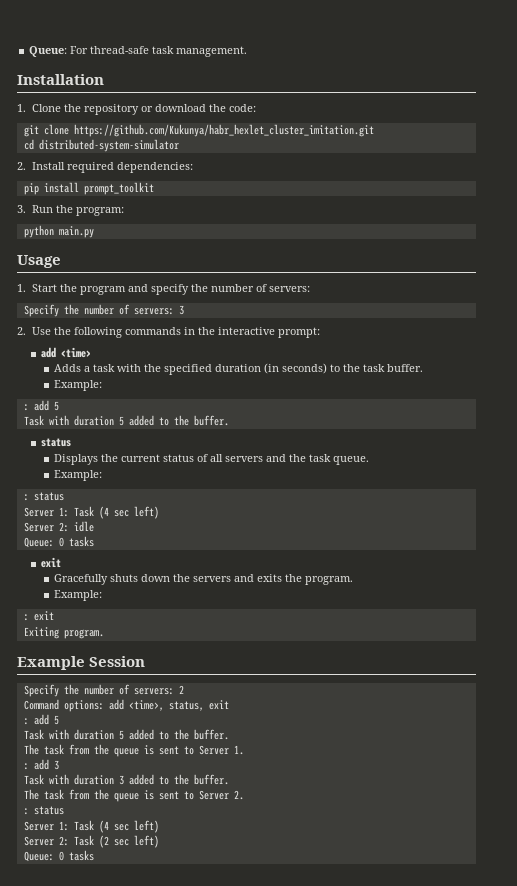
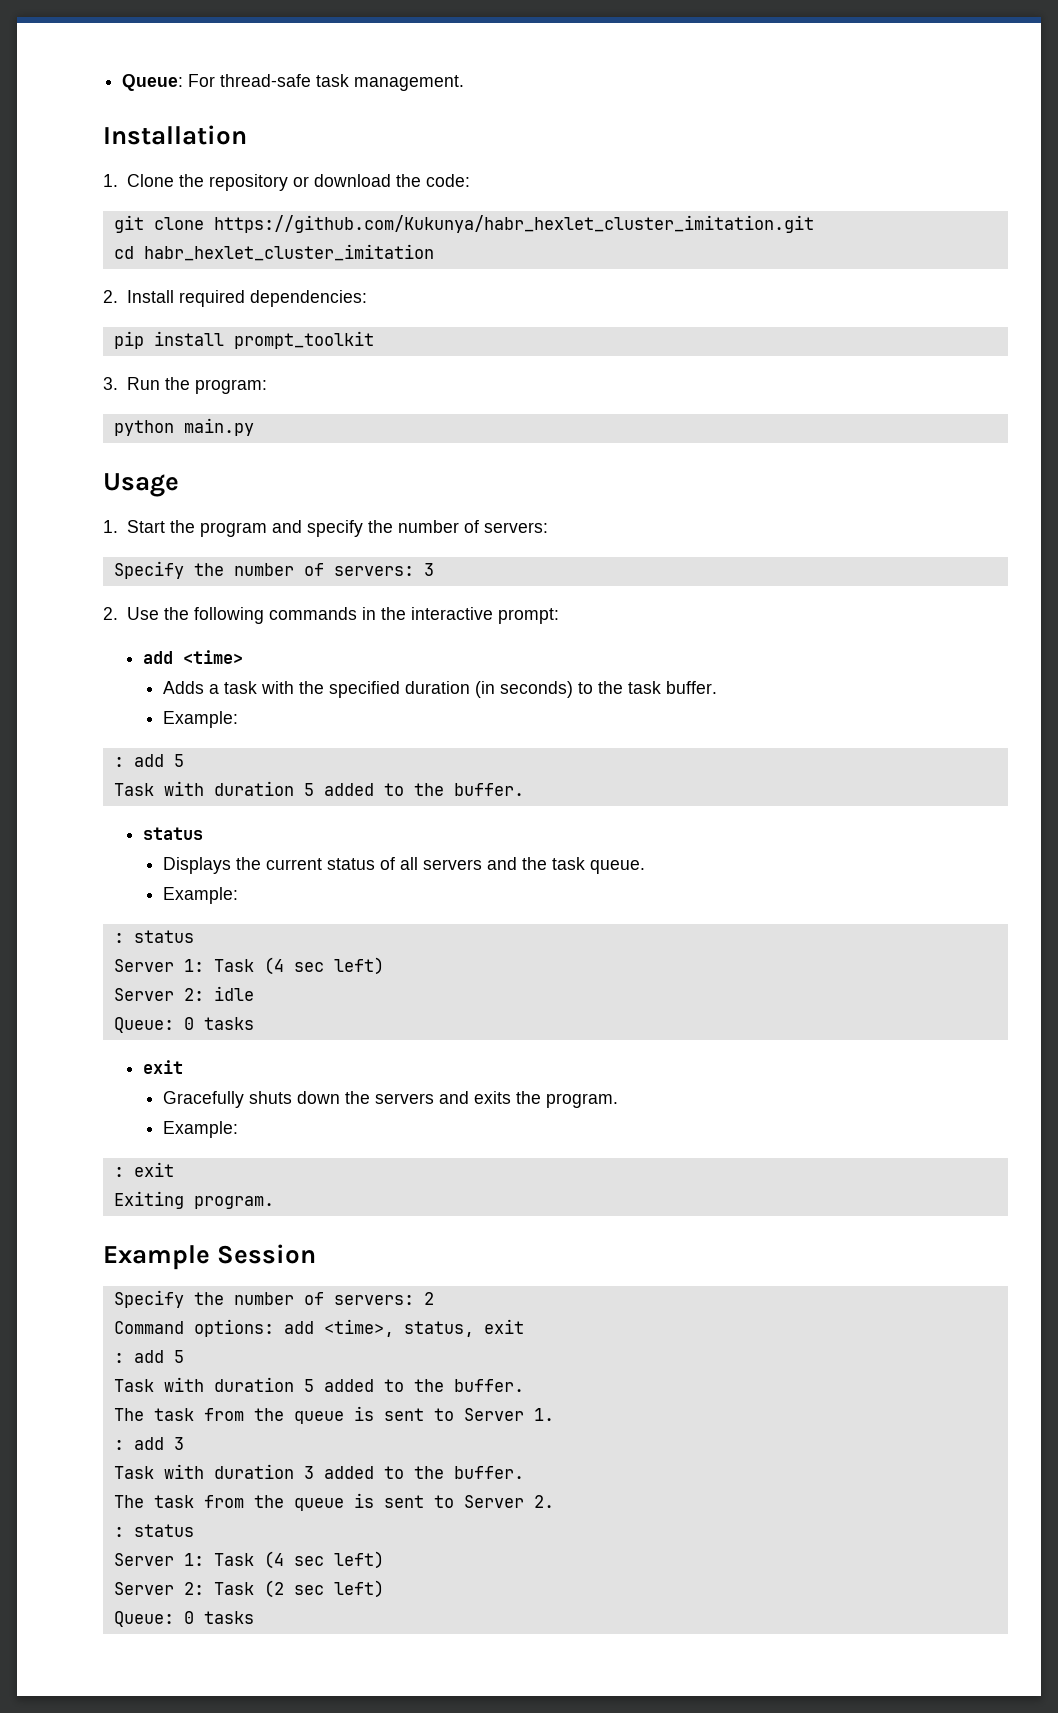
[38,139,179,152] distributed-system-simulator -> [143,244,434,261] habr_hexlet_cluster_imitation

